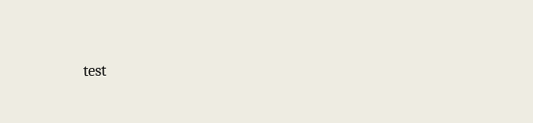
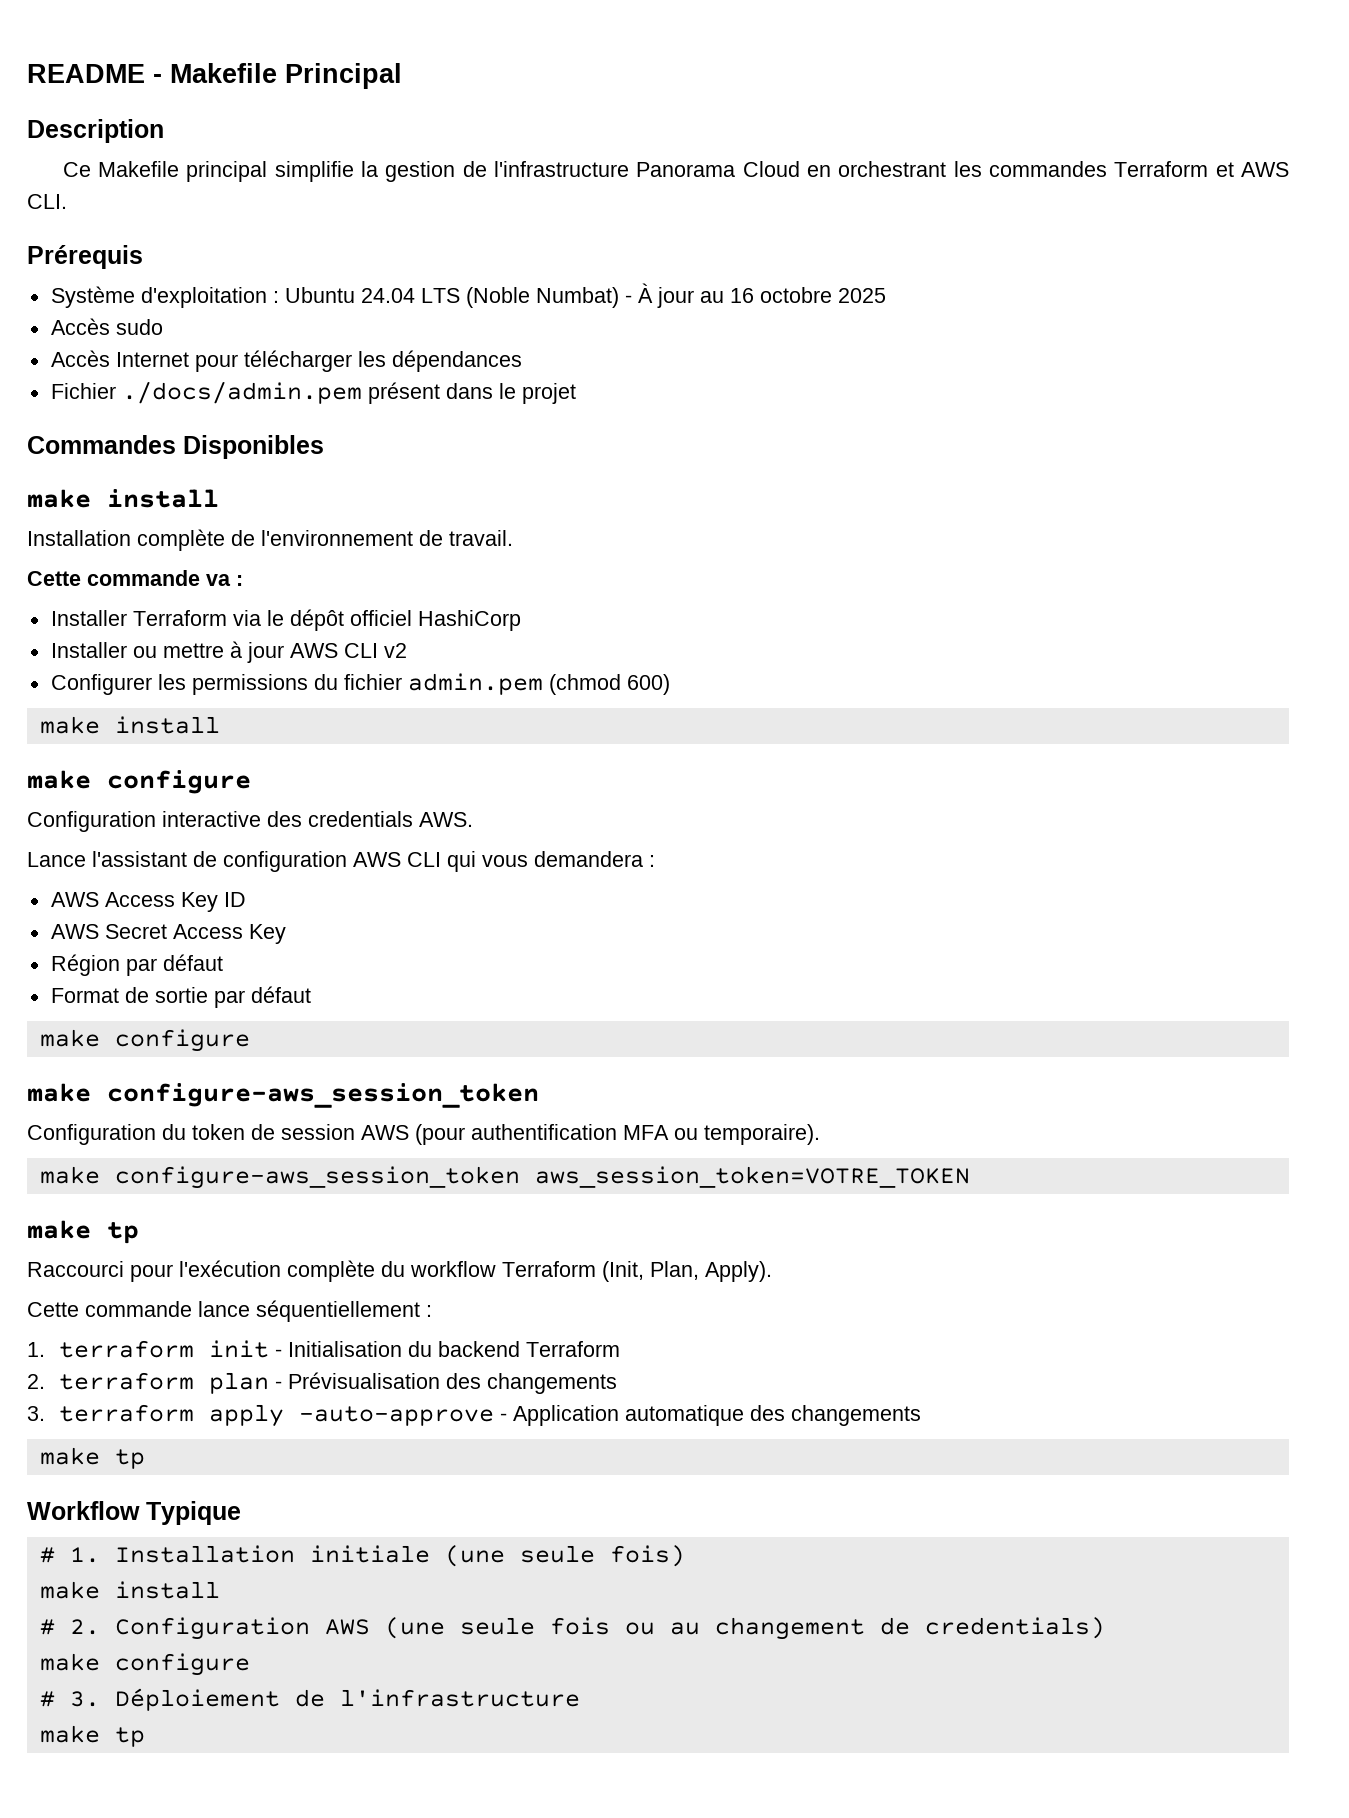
[83,65,108,77] test -> [27,63,402,89] [27,119,164,143] [62,161,1290,182] [27,194,67,209] [27,245,143,269] [50,283,886,308] [50,318,163,335] [50,350,522,372] [50,381,576,404] [27,435,324,459] [27,489,219,508] [27,529,513,551] [27,570,243,586] [50,609,521,631] [50,641,407,663] [50,673,670,695] [39,716,220,734] [27,770,251,794] [27,811,473,832] [27,851,655,872] [50,892,246,912] [50,924,286,944] [50,954,223,976] [50,986,311,1008] [39,1029,250,1052] [27,1083,539,1108] [27,1124,820,1145] [39,1166,970,1189] [27,1220,139,1244] [27,1260,772,1282] [27,1300,432,1322] [27,1340,621,1358] [27,1372,618,1394] [27,1404,922,1427] [39,1447,145,1469] [27,1501,241,1525] [39,1545,685,1567] [39,1581,220,1599] [39,1617,1105,1640] [39,1653,250,1676] [39,1688,580,1711] [39,1725,145,1747] README - Makefile Principal // Description // Ce Makefile principal simplifie la gestion de l'infrastructure Panorama Cloud en orchestrant les commandes Terraform et AWS CLI. // Prérequis // Système d'exploitation : Ubuntu 24.04 LTS (Noble Numbat) - À jour au 16 octobre 2025 // Accès sudo // Accès Internet pour télécharger les dépendances // Fichier ./docs/admin.pem présent dans le projet // Commandes Disponibles // make install // Installation complète de l'environnement de travail. // Cette commande va : // Installer Terraform via le dépôt officiel HashiCorp // Installer ou mettre à jour AWS CLI v2 // Configurer les permissions du fichier admin.pem (chmod 600) // make install // make configure // Configuration interactive des credentials AWS. // Lance l'assistant de configuration AWS CLI qui vous demandera : // AWS Access Key ID // AWS Secret Access Key // Région par défaut // Format de sortie par défaut // make configure // make configure-aws_session_token // Configuration du token de session AWS (pour authentification MFA ou temporaire). // make configure-aws_session_token aws_session_token=VOTRE_TOKEN // make tp // Raccourci pour l'exécution complète du workflow Terraform (Init, Plan, Apply). // Cette commande lance séquentiellement : // 1. terraform init - Initialisation du backend Terraform // 2. terraform plan - Prévisualisation des changements // 3. terraform apply -auto-approve - Application automatique des changements // make tp // Workflow Typique // # 1. Installation initiale (une seule fois) // make install // # 2. Configuration AWS (une seule fois ou au changement de credentials) // make configure // # 3. Déploiement de l'infrastructure // make tp

